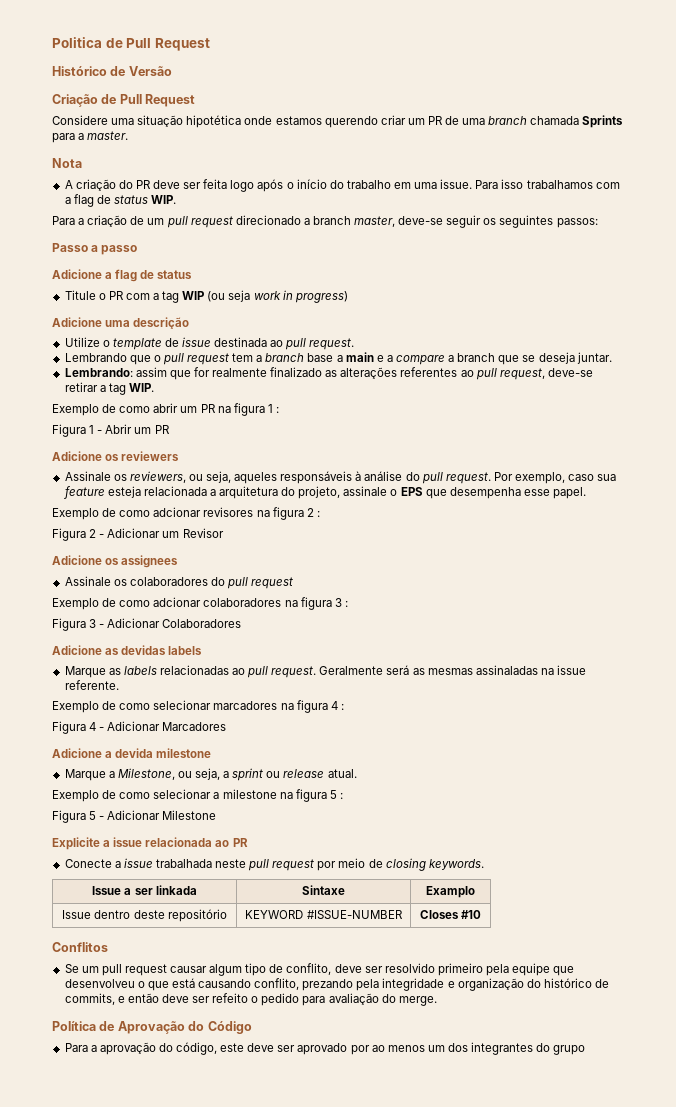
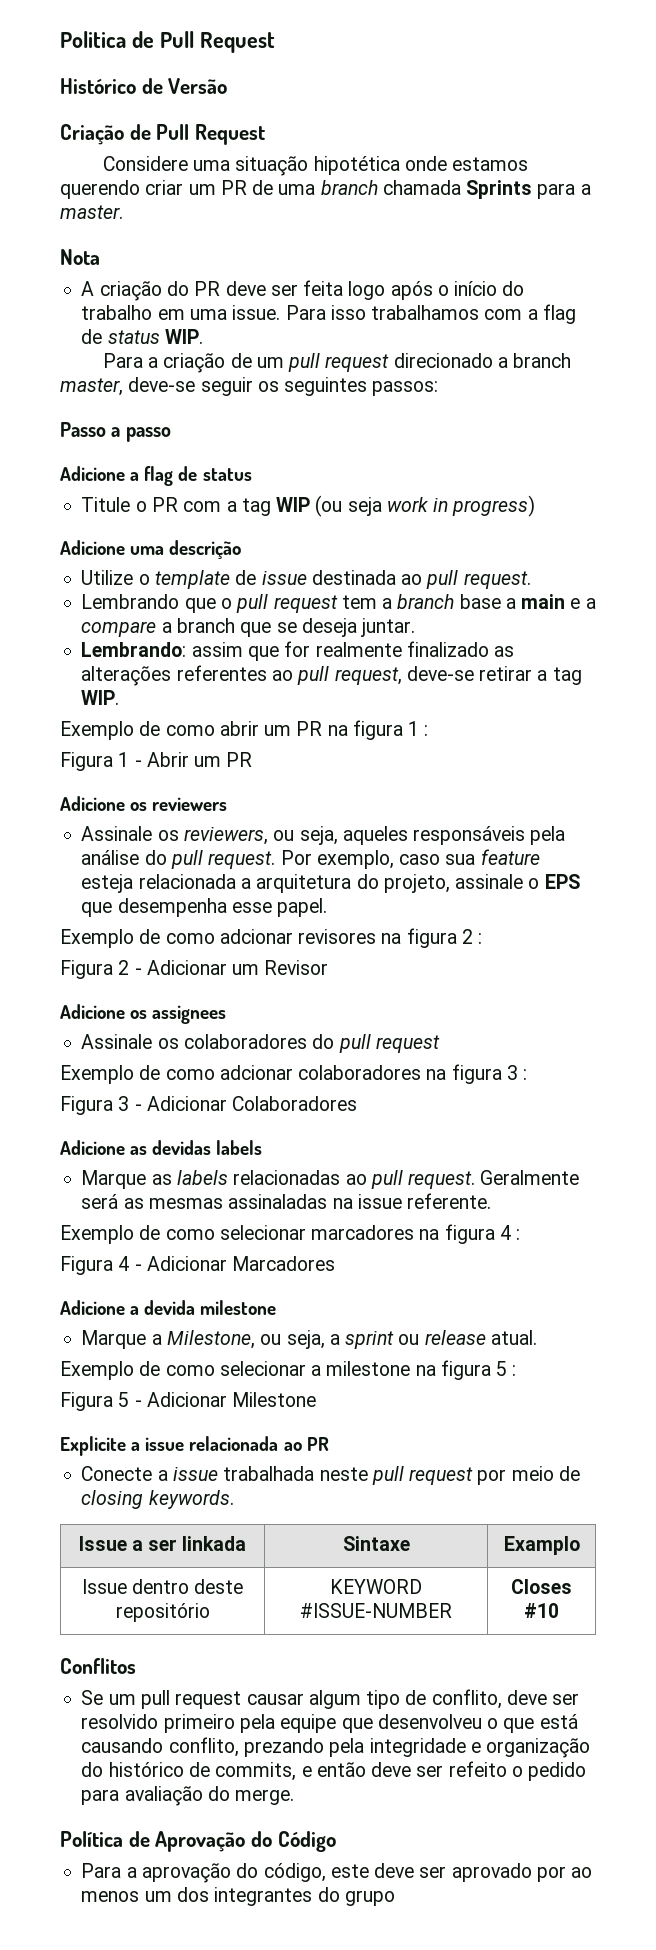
[355,471,362,481] à -> [530,826,566,845] pela

